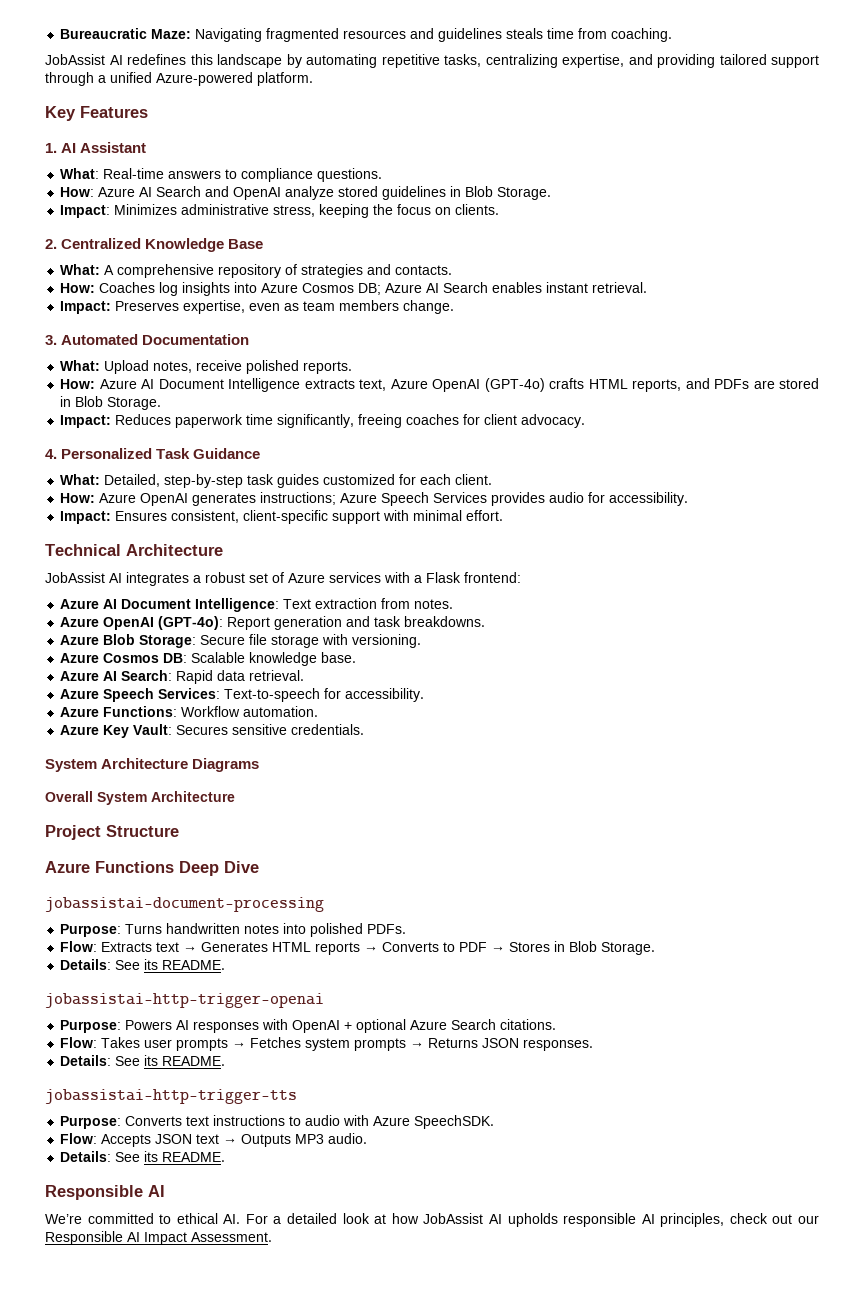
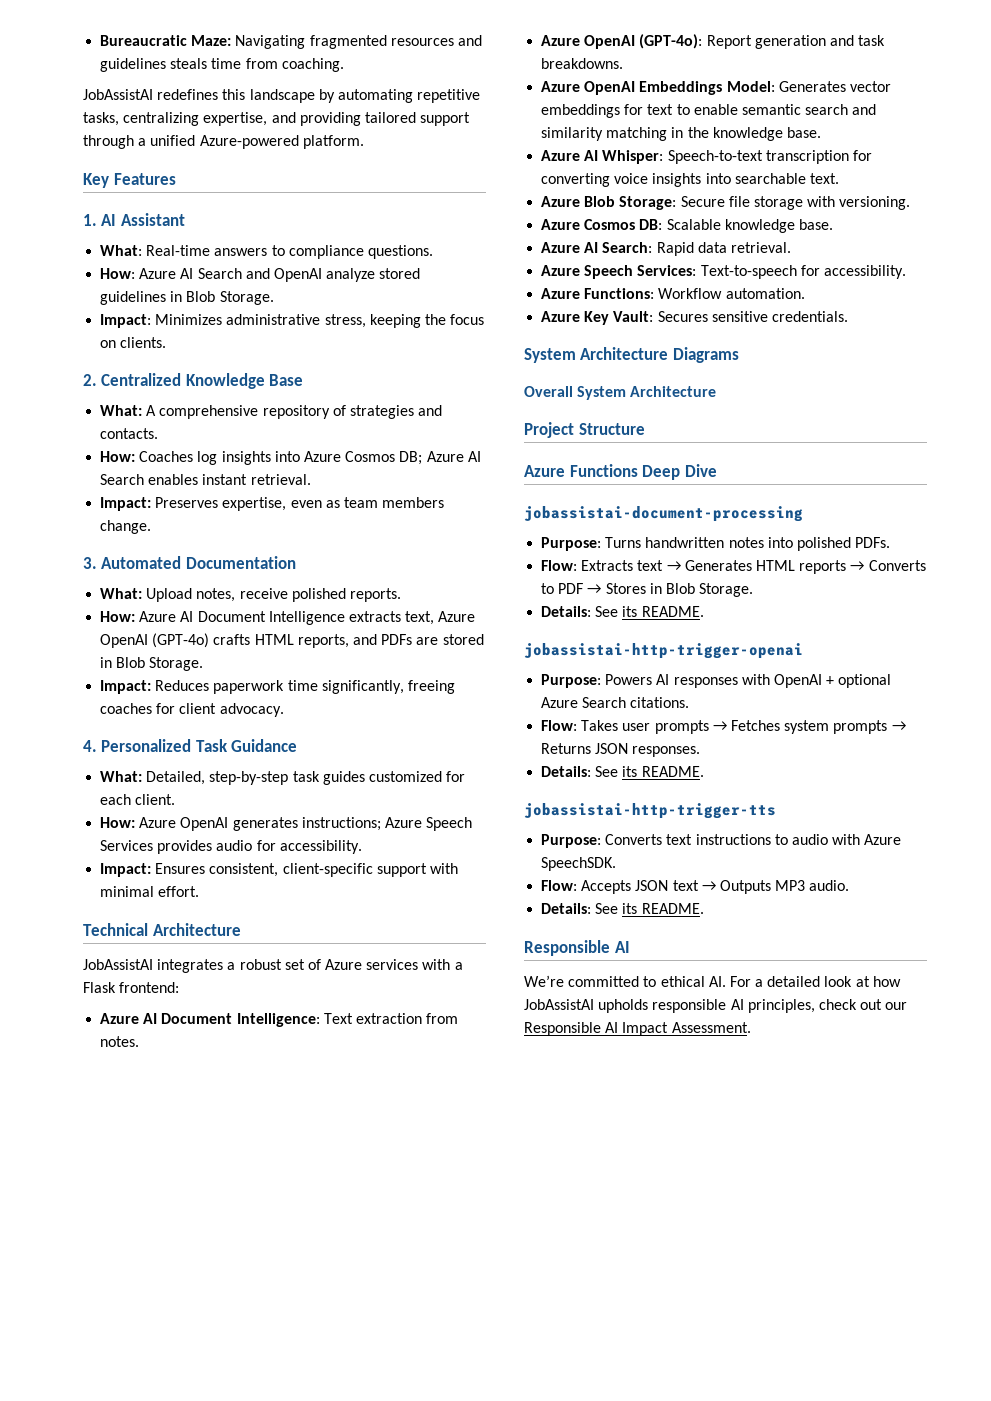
[45,54,123,65] JobAssist AI -> [83,89,153,100] JobAssistAI
[45,572,122,583] JobAssist AI -> [83,959,153,970] JobAssistAI
(486, 621) none -> [541,81,891,95] [541,104,877,118] [541,127,821,141] [541,150,872,164] [541,173,839,187] // Azure OpenAI Embeddings Model: Generates vector embeddings for text to enable semantic search and similarity matching in the knowledge base. // Azure AI Whisper: Speech-to-text transcription for converting voice insights into searchable text.
[423,1213,502,1224] JobAssist AI -> [524,999,594,1010] JobAssistAI

